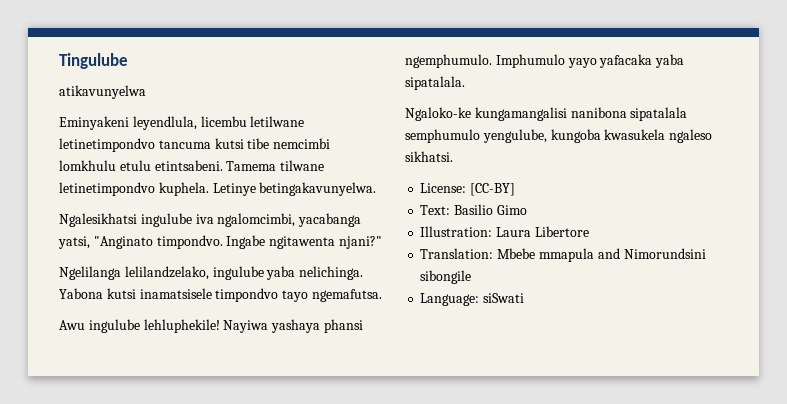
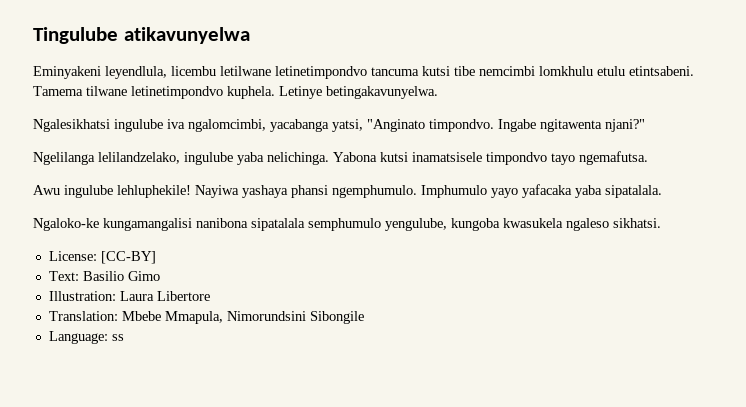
(128, 61) // -> (118, 35) none
[538,248,706,262] [420,270,472,284] mmapula and Nimorundsini sibongile -> [164,311,364,324] Mmapula, Nimorundsini Sibongile
[483,293,525,303] siSwati -> [111,334,124,341] ss

